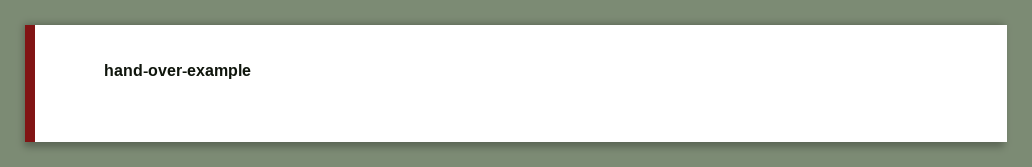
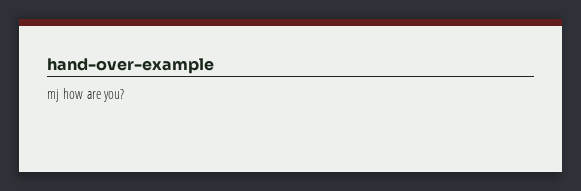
(251, 71) none -> [47,88,125,102] // mj how are you?

